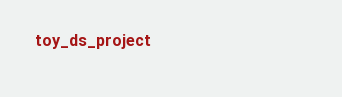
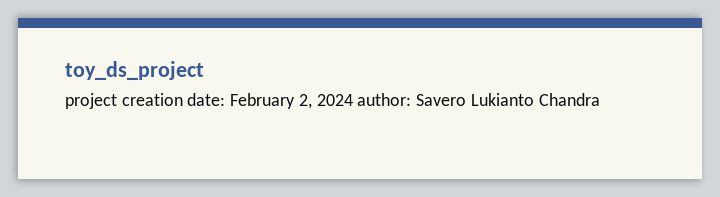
(151, 41) none -> [65,93,600,109] // project creation date: February 2, 2024 author: Savero Lukianto Chandra

